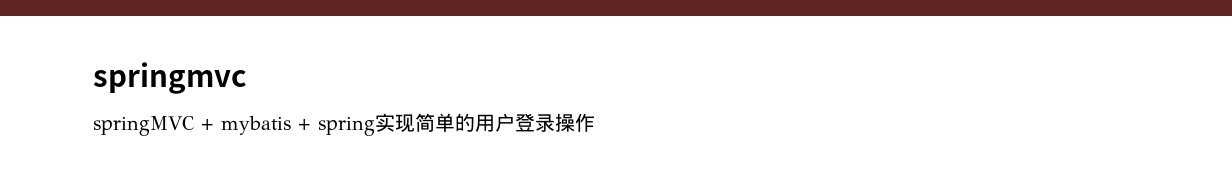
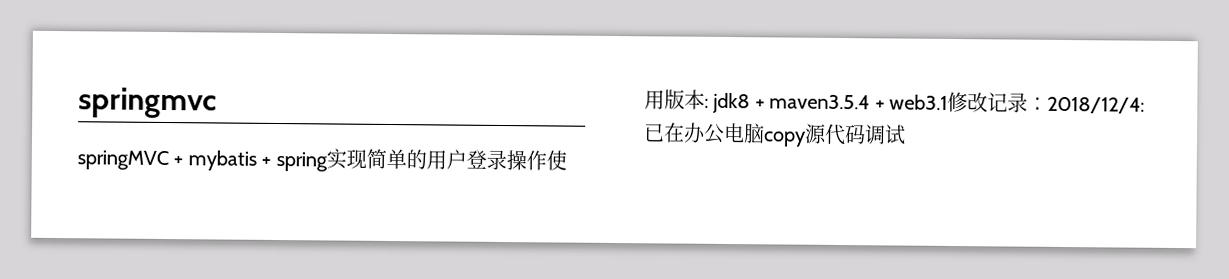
(595, 122) none -> [545,150,567,171] [644,89,1145,114] [643,122,906,147] 使用版本: jdk8 + maven3.5.4 + web3.1修改记录：2018/12/4:已在办公电脑copy源代码调试

